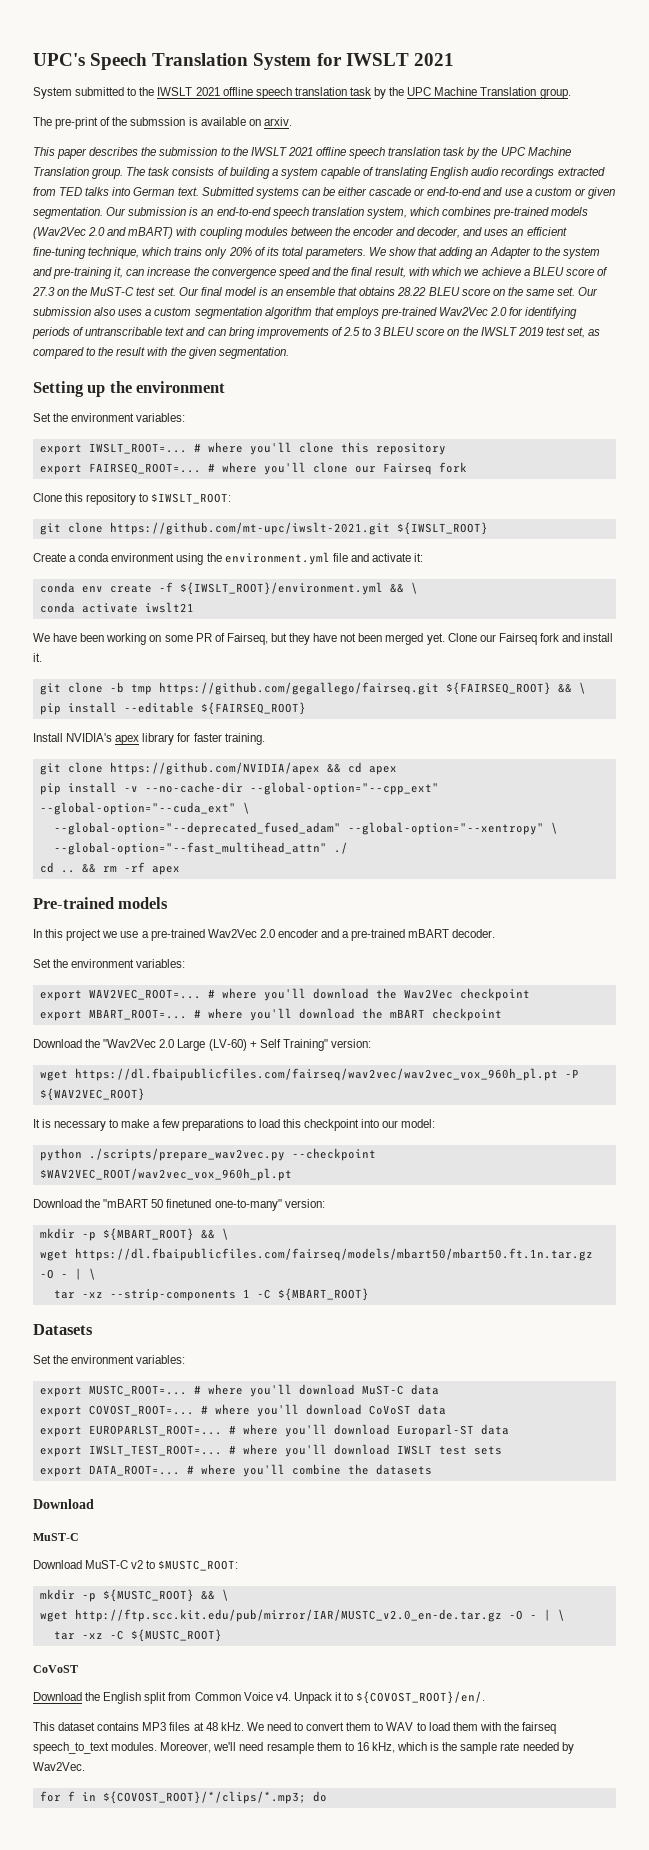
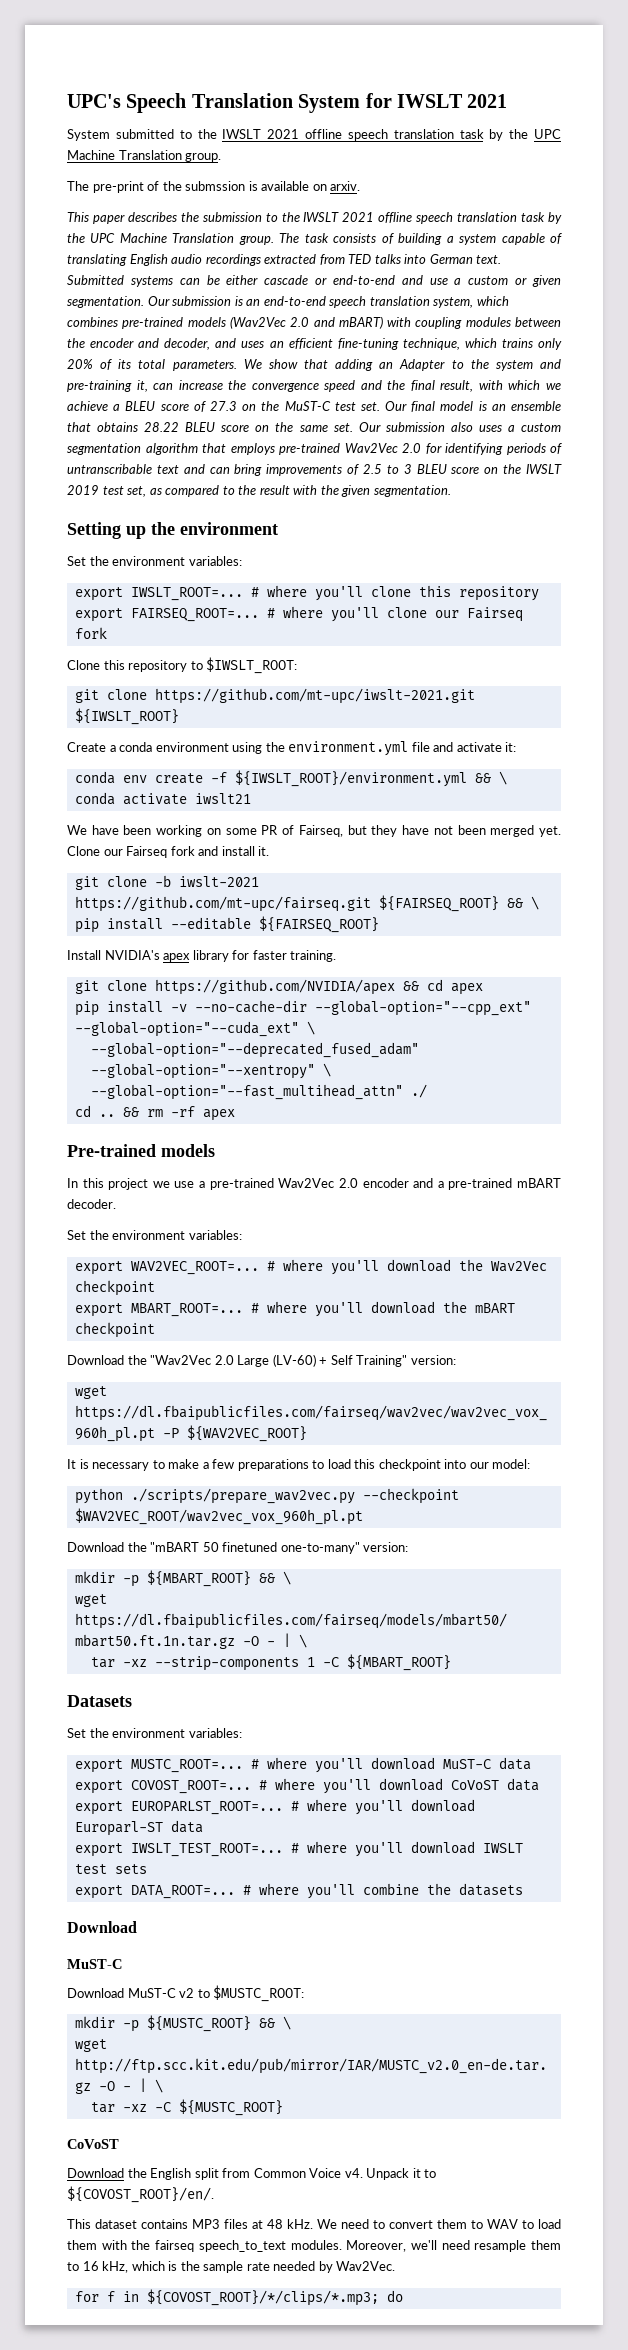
[130,682,439,695] tmp https://github.com/gegallego/fairseq.git -> [178,876,259,887] [74,896,371,912] iwslt-2021 https://github.com/mt-upc/fairseq.git

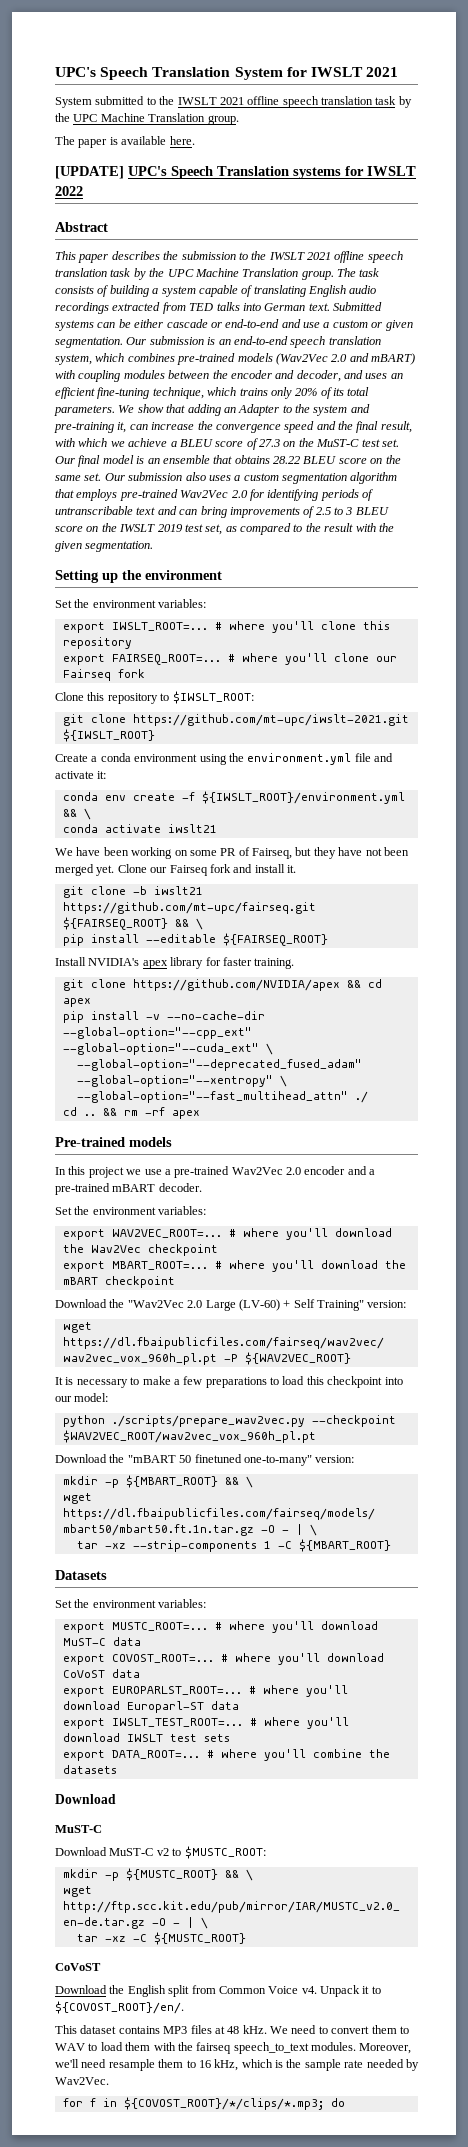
[92,181,361,193] pre-print of the submssion is available on arxiv. -> [78,136,195,148] [55,166,416,179] [55,186,83,196] [55,222,108,232] paper is available here. // [UPDATE] UPC's Speech Translation systems for IWSLT 2022 // Abstract
[178,876,259,887] iwslt-2021 -> [153,886,203,895] iwslt21

